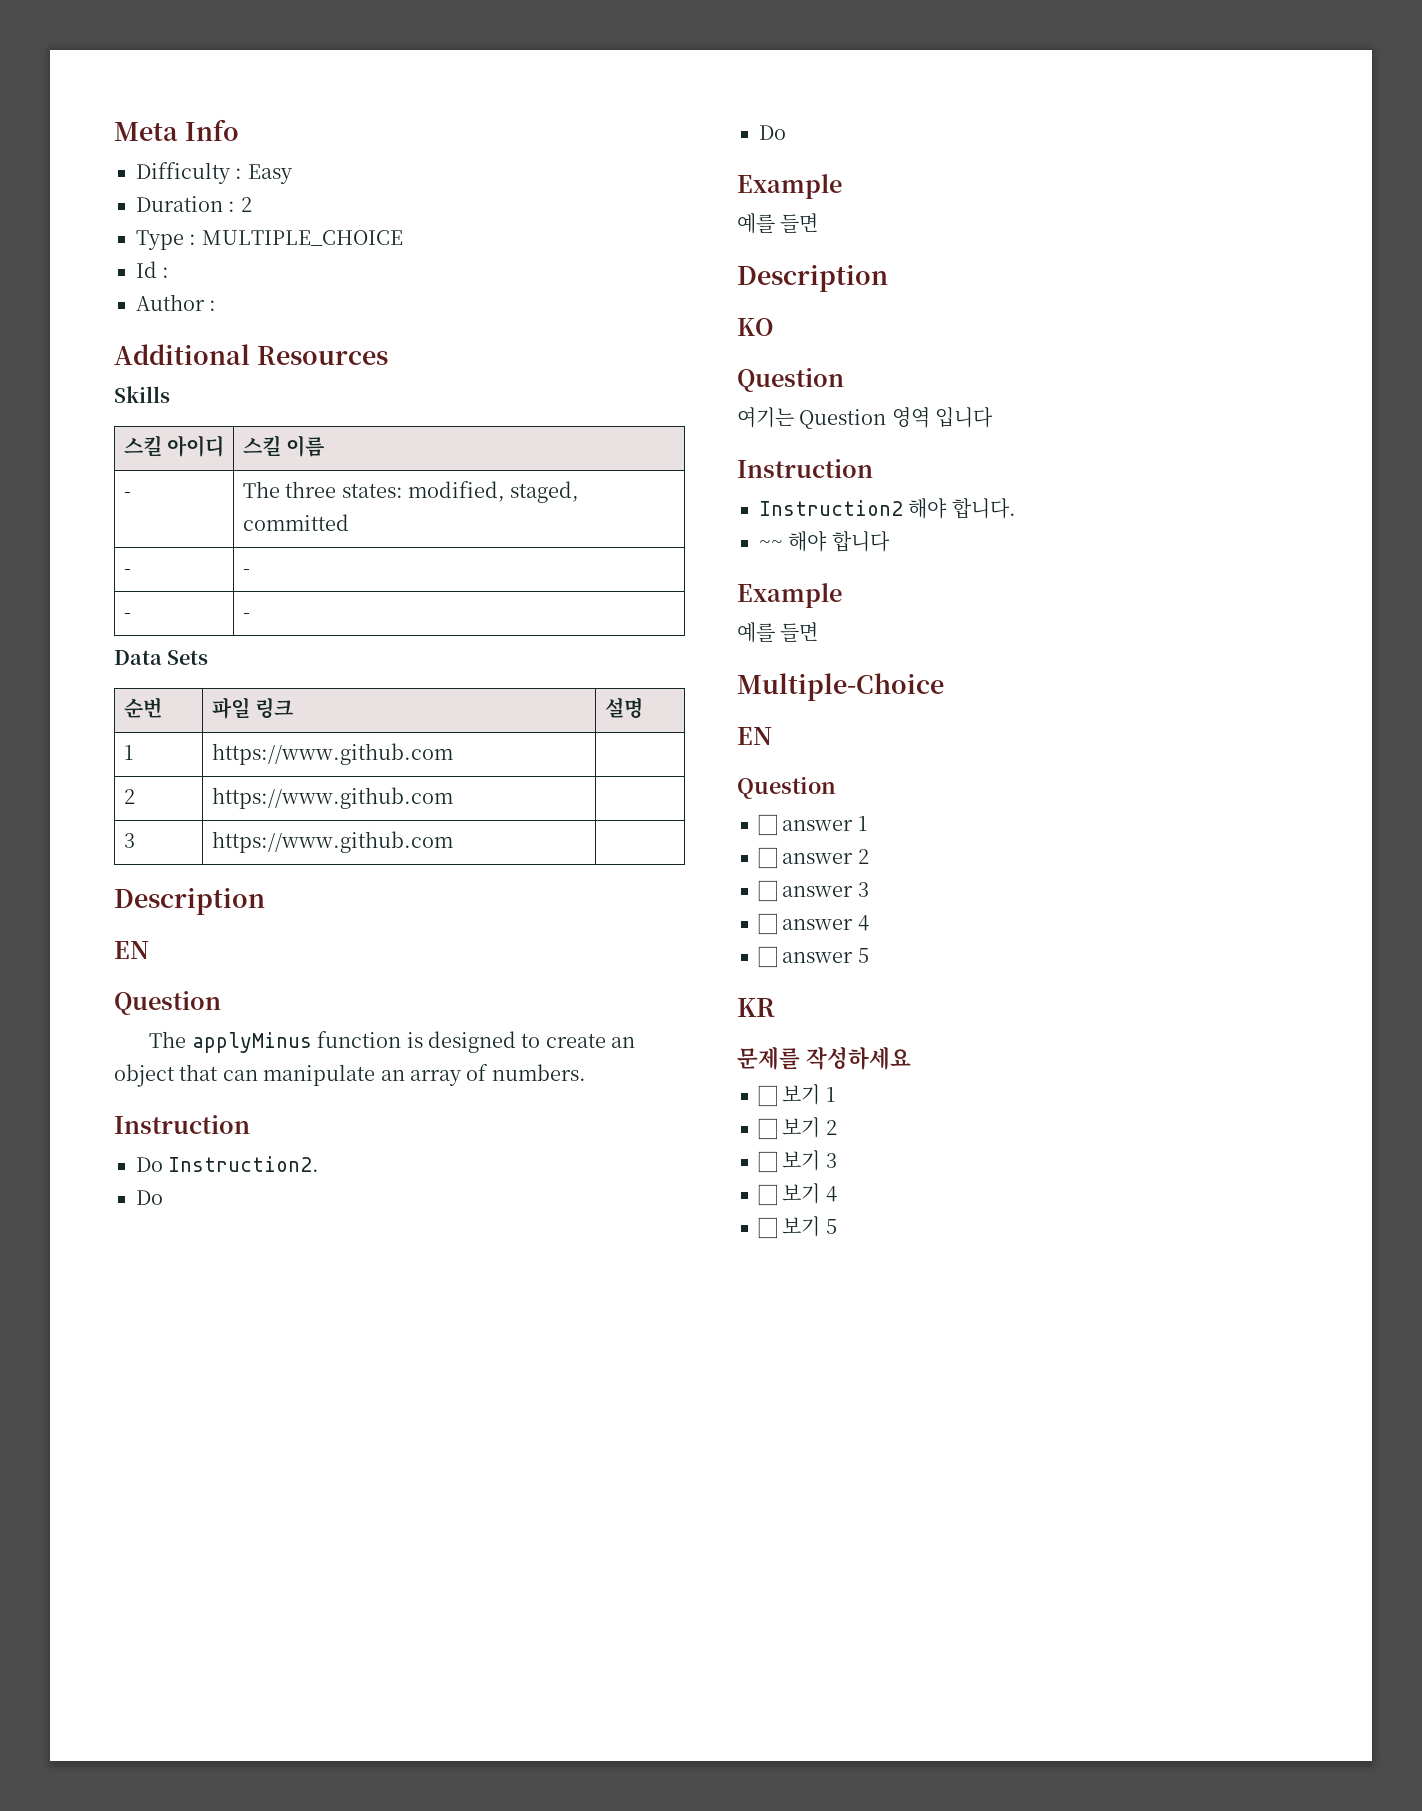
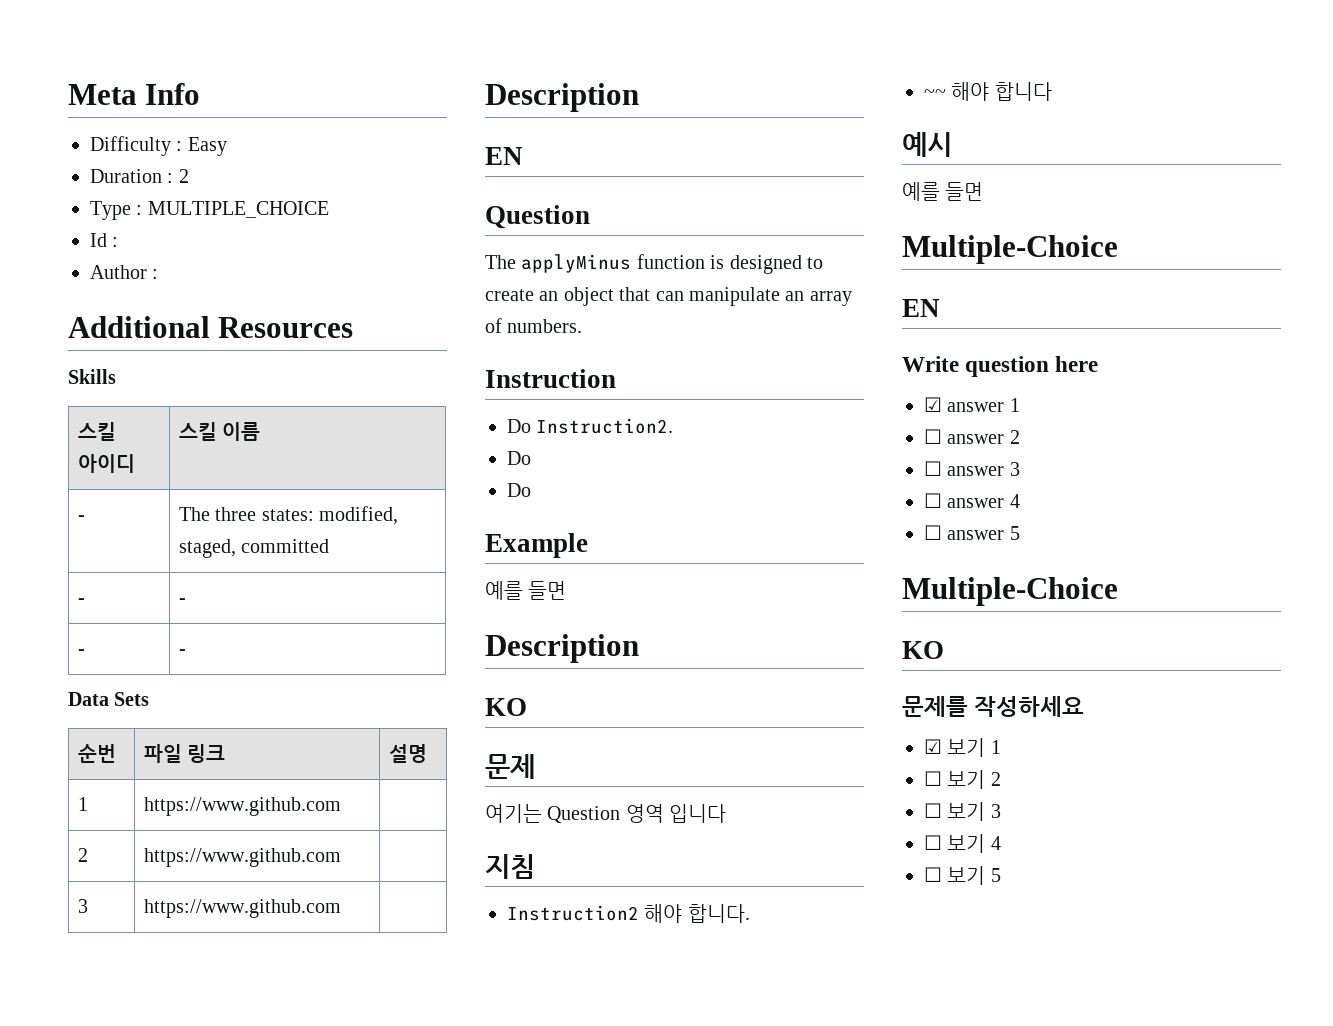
[737,368,844,392] Question -> [485,754,535,779] 문제
[737,459,873,478] Instruction -> [485,854,535,879] 지침
[737,583,842,608] Example -> [902,132,952,157] 예시
[737,776,836,799] [758,814,777,836] Question // ☐ -> [902,356,1099,377] [924,397,942,412] Write question here // ☑
[737,998,775,1017] KR -> [902,577,1118,606] [902,641,944,659] Multiple-Choice // KO
[758,1085,777,1107] ☐ -> [924,739,942,754] ☑

